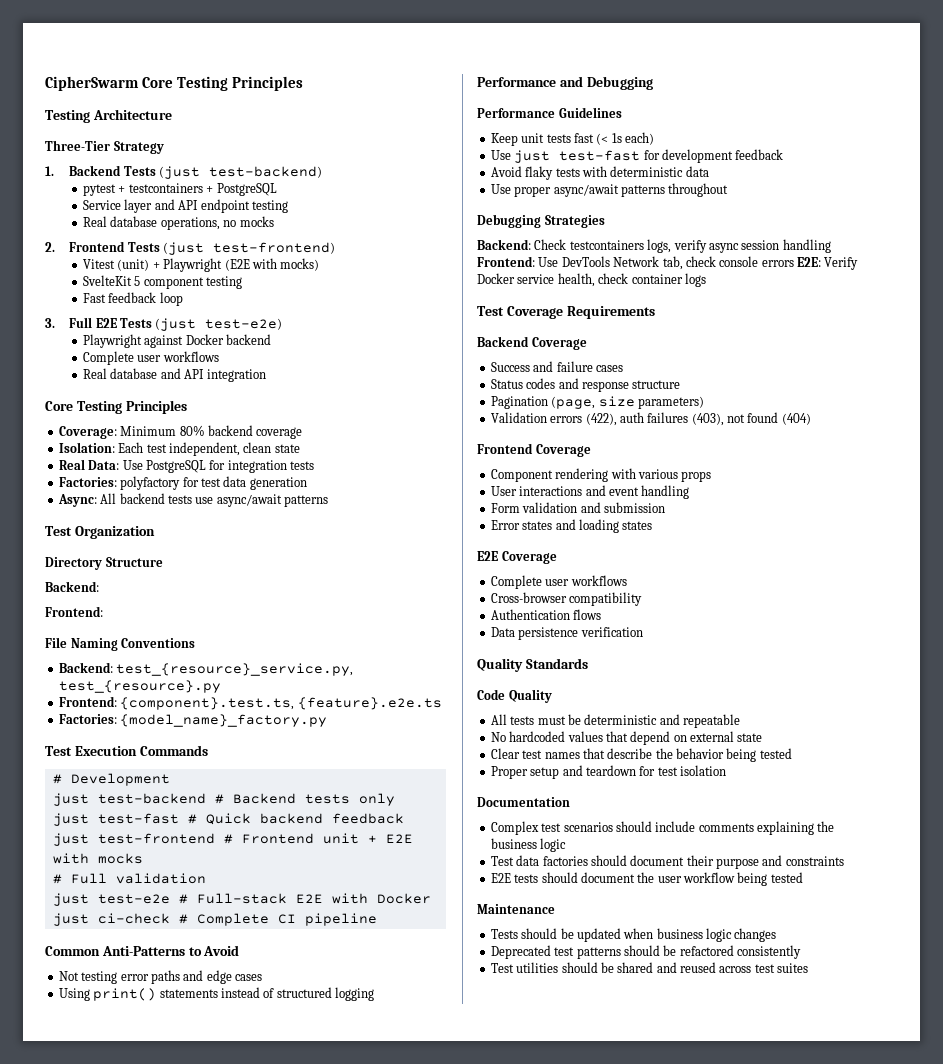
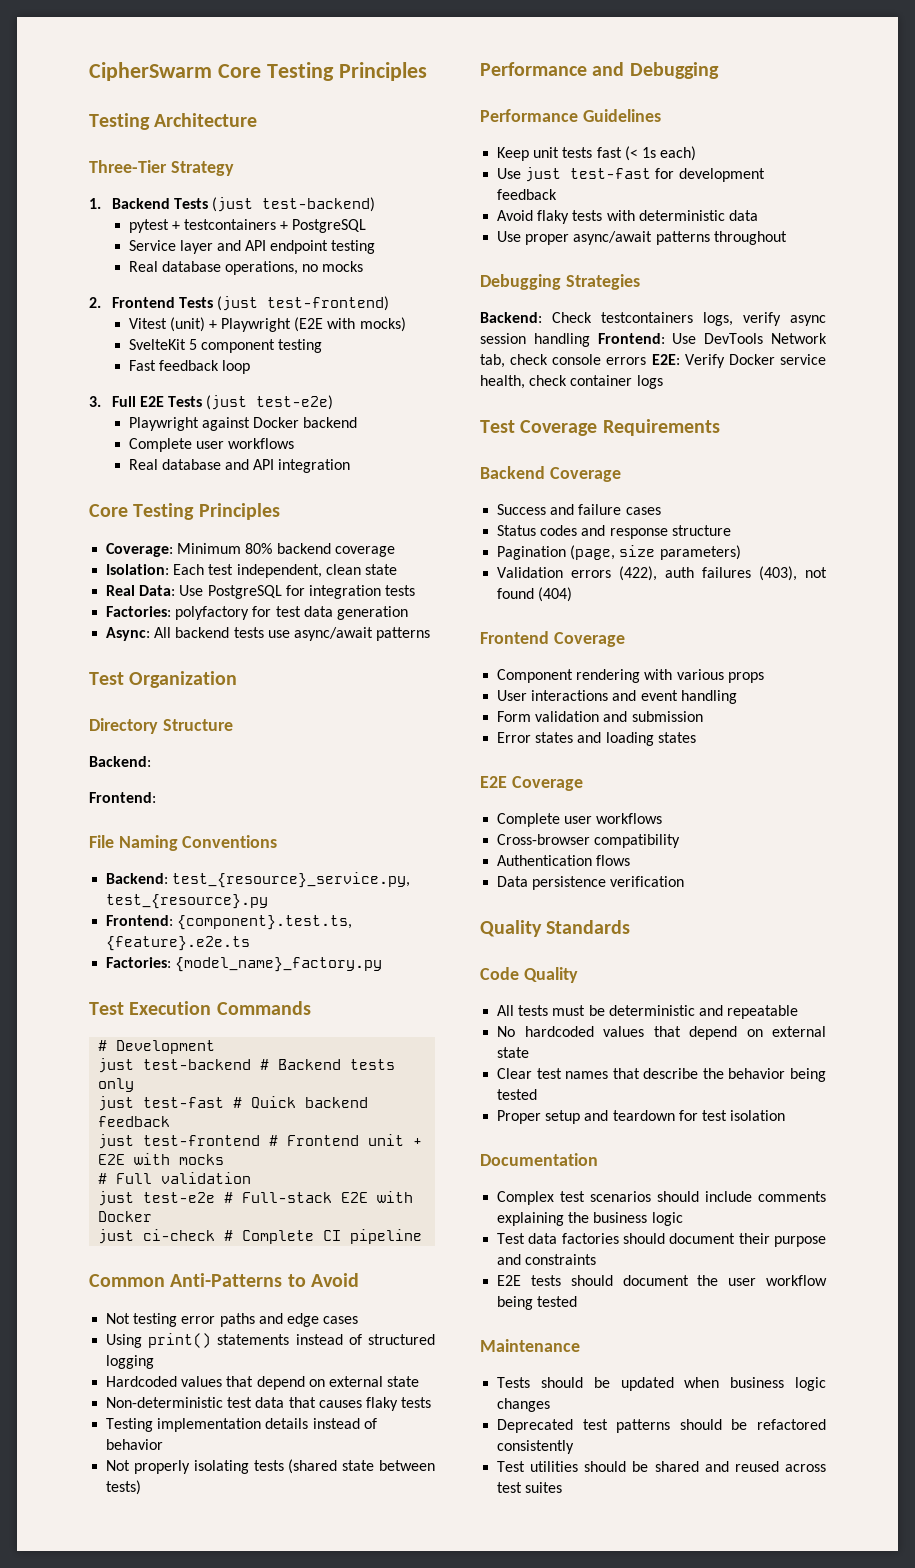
(374, 994) none -> [106,1376,420,1390] [106,1397,432,1411] [106,1418,377,1432] [106,1439,164,1450] [106,1459,435,1474] [106,1480,142,1495] // Hardcoded values that depend on external state // Non-deterministic test data that causes flaky tests // Testing implementation details instead of behavior // Not properly isolating tests (shared state between tests)

